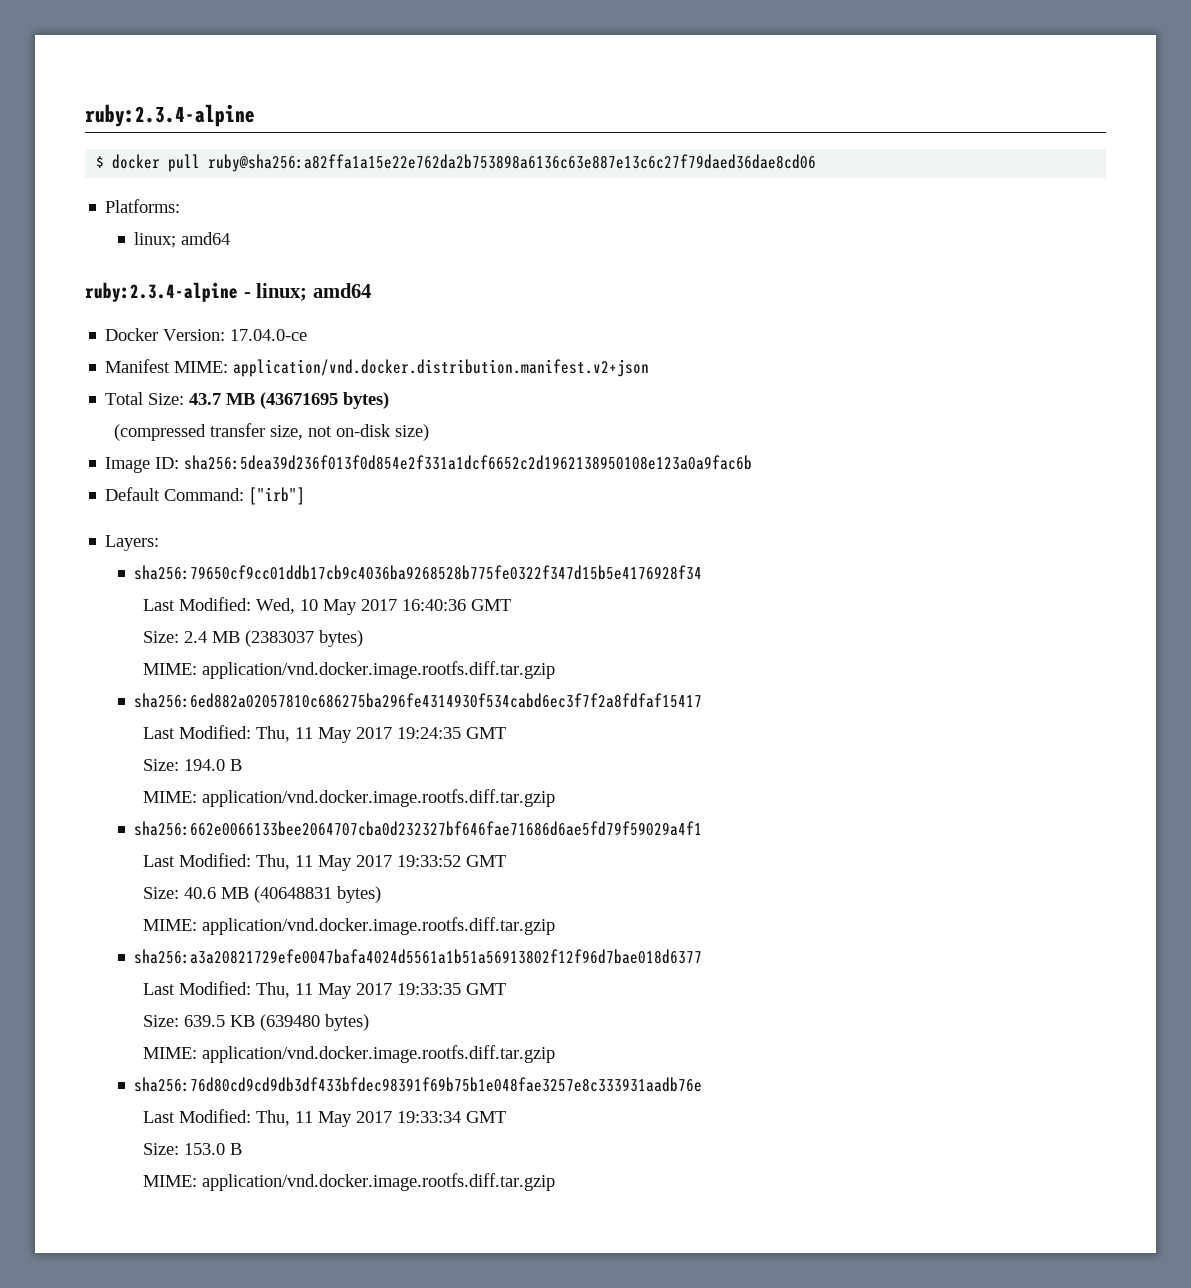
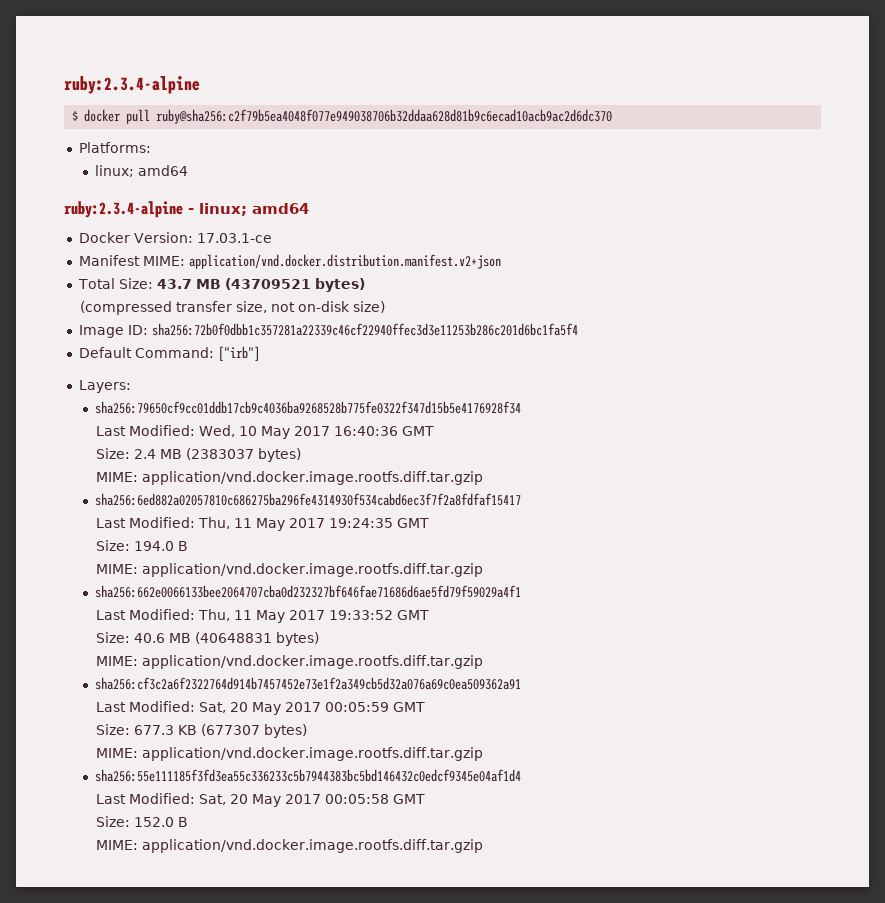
[208,154,817,172] ruby@sha256:a82ffa1a15e22e762da2b753898a6136c63e887e13c6c27f79daed36dae8cd06 -> [156,109,613,124] ruby@sha256:c2f79b5ea4048f077e949038706b32ddaa628d81b9c6ecad10acb9ac2d6dc370
[230,329,308,341] 17.04.0-ce -> [196,233,272,243] 17.03.1-ce
[260,392,339,409] (43671695 -> [224,278,311,290] (43709521
[184,455,753,470] sha256:5dea39d236f013f0d854e2f331a1dcf6652c2d1962138950108e123a0a9fac6b -> [151,323,578,336] sha256:72b0f0dbb1c357281a22339c46cf22940ffec3d3e11253b286c201d6bc1fa5f4
[134,949,703,964] [143,981,507,999] [143,1014,370,1031] [143,1045,556,1063] [134,1077,703,1092] [143,1109,507,1127] [143,1143,226,1155] sha256:a3a20821729efe0047bafa4024d5561a1b51a56913802f12f96d7bae018d6377 // Last Modified: Thu, 11 May 2017 19:33:35 GMT // Size: 639.5 KB (639480 bytes) // MIME: application/vnd.docker.image.rootfs.diff.tar.gzip // sha256:76d80cd9cd9db3df433bfdec98391f69b75b1e048fae3257e8c333931aadb76e // Last Modified: Thu, 11 May 2017 19:33:34 GMT // Size: 153.0 -> [94,677,521,690] [95,701,425,715] [95,724,307,738] [95,747,483,761] [94,769,521,782] [95,793,425,807] [95,816,174,827] sha256:cf3c2a6f2322764d914b7457452e73e1f2a349cb5d32a076a69c0ea509362a91 // Last Modified: Sat, 20 May 2017 00:05:59 GMT // Size: 677.3 KB (677307 bytes) // MIME: application/vnd.docker.image.rootfs.diff.tar.gzip // sha256:55e111185f3fd3ea55c336233c5b7944383bc5bd146432c0edcf9345e04af1d4 // Last Modified: Sat, 20 May 2017 00:05:58 GMT // Size: 152.0

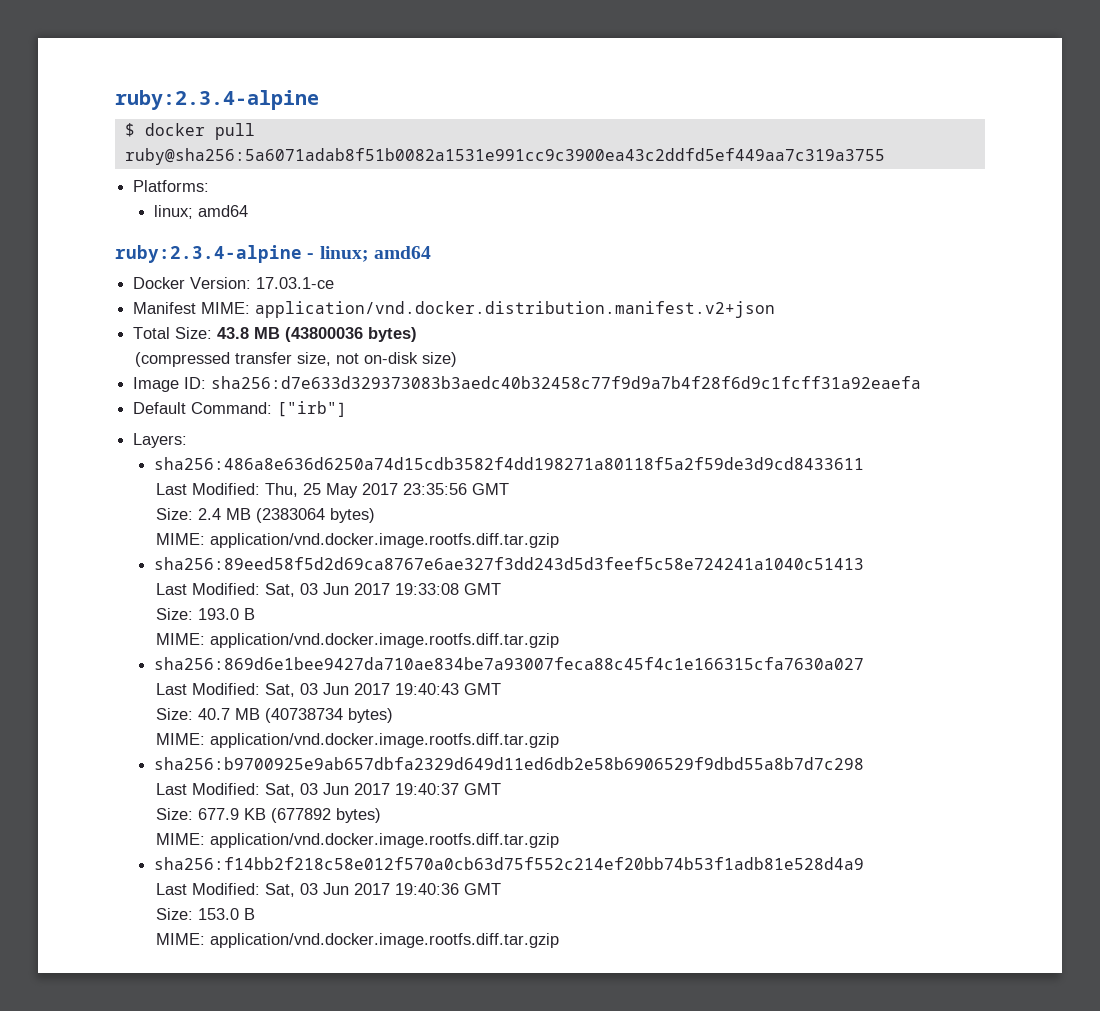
[156,109,613,124] ruby@sha256:c2f79b5ea4048f077e949038706b32ddaa628d81b9c6ecad10acb9ac2d6dc370 -> [124,148,885,165] ruby@sha256:5a6071adab8f51b0082a1531e991cc9c3900ea43c2ddfd5ef449aa7c319a3755
[156,278,311,290] 43.7 MB (43709521 -> [217,327,364,342] 43.8 MB (43800036
[151,323,578,336] sha256:72b0f0dbb1c357281a22339c46cf22940ffec3d3e11253b286c201d6bc1fa5f4 -> [211,376,922,389] sha256:d7e633d329373083b3aedc40b32458c77f9d9a7b4f28f6d9c1fcff31a92eaefa
[94,401,521,414] [95,425,398,439] sha256:79650cf9cc01ddb17cb9c4036ba9268528b775fe0322f347d15b5e4176928f34 // Last Modified: Wed, 10 May 2017 16:40:36 -> [153,457,864,470] [155,483,467,498] sha256:486a8e636d6250a74d15cdb3582f4dd198271a80118f5a2f59de3d9cd8433611 // Last Modified: Thu, 25 May 2017 23:35:56
[185,448,301,462] [95,471,483,485] [94,493,521,506] [95,517,429,531] [95,540,174,551] (2383037 bytes) // MIME: application/vnd.docker.image.rootfs.diff.tar.gzip // sha256:6ed882a02057810c686275ba296fe4314930f534cabd6ec3f7f2a8fdfaf15417 // Last Modified: Thu, 11 May 2017 19:24:35 GMT // Size: 194.0 -> [255,508,375,523] [155,533,559,548] [153,557,864,570] [155,583,501,597] [155,608,239,620] (2383064 bytes) // MIME: application/vnd.docker.image.rootfs.diff.tar.gzip // sha256:89eed58f5d2d69ca8767e6ae327f3dd243d5d3feef5c58e724241a1040c51413 // Last Modified: Sat, 03 Jun 2017 19:33:08 GMT // Size: 193.0
[94,585,521,598] [95,609,429,623] [95,632,319,646] [95,655,483,669] [94,677,521,690] [95,701,425,715] [95,724,307,738] [95,747,483,761] [94,769,521,782] [95,793,425,807] [95,816,174,827] sha256:662e0066133bee2064707cba0d232327bf646fae71686d6ae5fd79f59029a4f1 // Last Modified: Thu, 11 May 2017 19:33:52 GMT // Size: 40.6 MB (40648831 bytes) // MIME: application/vnd.docker.image.rootfs.diff.tar.gzip // sha256:cf3c2a6f2322764d914b7457452e73e1f2a349cb5d32a076a69c0ea509362a91 // Last Modified: Sat, 20 May 2017 00:05:59 GMT // Size: 677.3 KB (677307 bytes) // MIME: application/vnd.docker.image.rootfs.diff.tar.gzip // sha256:55e111185f3fd3ea55c336233c5b7944383bc5bd146432c0edcf9345e04af1d4 // Last Modified: Sat, 20 May 2017 00:05:58 GMT // Size: 152.0 -> [153,657,864,670] [155,683,501,697] [155,708,393,723] [155,733,559,748] [153,757,864,770] [155,783,501,797] [155,808,381,823] [155,833,559,848] [153,857,864,870] [155,883,501,897] [155,908,239,920] sha256:869d6e1bee9427da710ae834be7a93007feca88c45f4c1e166315cfa7630a027 // Last Modified: Sat, 03 Jun 2017 19:40:43 GMT // Size: 40.7 MB (40738734 bytes) // MIME: application/vnd.docker.image.rootfs.diff.tar.gzip // sha256:b9700925e9ab657dbfa2329d649d11ed6db2e58b6906529f9dbd55a8b7d7c298 // Last Modified: Sat, 03 Jun 2017 19:40:37 GMT // Size: 677.9 KB (677892 bytes) // MIME: application/vnd.docker.image.rootfs.diff.tar.gzip // sha256:f14bb2f218c58e012f570a0cb63d75f552c214ef20bb74b53f1adb81e528d4a9 // Last Modified: Sat, 03 Jun 2017 19:40:36 GMT // Size: 153.0

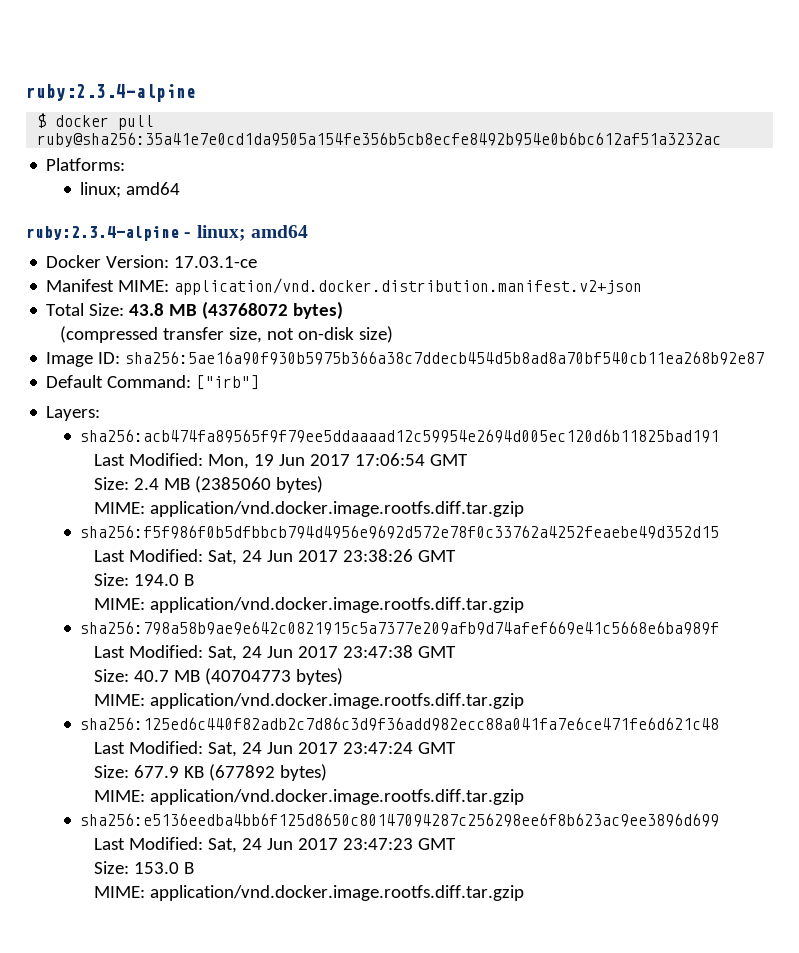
[124,148,885,165] ruby@sha256:5a6071adab8f51b0082a1531e991cc9c3900ea43c2ddfd5ef449aa7c319a3755 -> [37,132,722,147] ruby@sha256:35a41e7e0cd1da9505a154fe356b5cb8ecfe8492b954e0b6bc612af51a3232ac
[285,327,364,342] (43800036 -> [202,301,289,319] (43768072
[211,376,922,389] sha256:d7e633d329373083b3aedc40b32458c77f9d9a7b4f28f6d9c1fcff31a92eaefa -> [125,351,765,365] sha256:5ae16a90f930b5975b366a38c7ddecb454d5b8ad8a70bf540cb11ea268b92e87
[153,457,864,470] [155,483,467,498] sha256:486a8e636d6250a74d15cdb3582f4dd198271a80118f5a2f59de3d9cd8433611 // Last Modified: Thu, 25 May 2017 23:35:56 -> [80,429,720,443] [94,453,426,469] sha256:acb474fa89565f9f79ee5ddaaaad12c59954e2694d005ec120d6b11825bad191 // Last Modified: Mon, 19 Jun 2017 17:06:54
[255,508,375,523] [155,533,559,548] [153,557,864,570] [155,583,501,597] [155,608,239,620] (2383064 bytes) // MIME: application/vnd.docker.image.rootfs.diff.tar.gzip // sha256:89eed58f5d2d69ca8767e6ae327f3dd243d5d3feef5c58e724241a1040c51413 // Last Modified: Sat, 03 Jun 2017 19:33:08 GMT // Size: 193.0 -> [195,476,324,493] [94,501,525,517] [80,525,720,539] [94,549,457,565] [94,573,180,586] (2385060 bytes) // MIME: application/vnd.docker.image.rootfs.diff.tar.gzip // sha256:f5f986f0b5dfbbcb794d4956e9692d572e78f0c33762a4252feaebe49d352d15 // Last Modified: Sat, 24 Jun 2017 23:38:26 GMT // Size: 194.0
[153,657,864,670] [155,683,459,697] sha256:869d6e1bee9427da710ae834be7a93007feca88c45f4c1e166315cfa7630a027 // Last Modified: Sat, 03 Jun 2017 19:40:43 -> [80,621,720,635] [94,645,414,661] sha256:798a58b9ae9e642c0821915c5a7377e209afb9d74afef669e41c5668e6ba989f // Last Modified: Sat, 24 Jun 2017 23:47:38
[264,708,393,723] [155,733,559,748] [153,757,864,770] [155,783,459,797] (40738734 bytes) // MIME: application/vnd.docker.image.rootfs.diff.tar.gzip // sha256:b9700925e9ab657dbfa2329d649d11ed6db2e58b6906529f9dbd55a8b7d7c298 // Last Modified: Sat, 03 Jun 2017 19:40:37 -> [205,668,344,685] [94,693,525,709] [80,717,720,731] [94,741,414,757] (40704773 bytes) // MIME: application/vnd.docker.image.rootfs.diff.tar.gzip // sha256:125ed6c440f82adb2c7d86c3d9f36add982ecc88a041fa7e6ce471fe6d621c48 // Last Modified: Sat, 24 Jun 2017 23:47:24
[153,857,864,870] [155,883,459,897] sha256:f14bb2f218c58e012f570a0cb63d75f552c214ef20bb74b53f1adb81e528d4a9 // Last Modified: Sat, 03 Jun 2017 19:40:36 -> [80,813,720,827] [94,837,414,853] sha256:e5136eedba4bb6f125d8650c80147094287c256298ee6f8b623ac9ee3896d699 // Last Modified: Sat, 24 Jun 2017 23:47:23

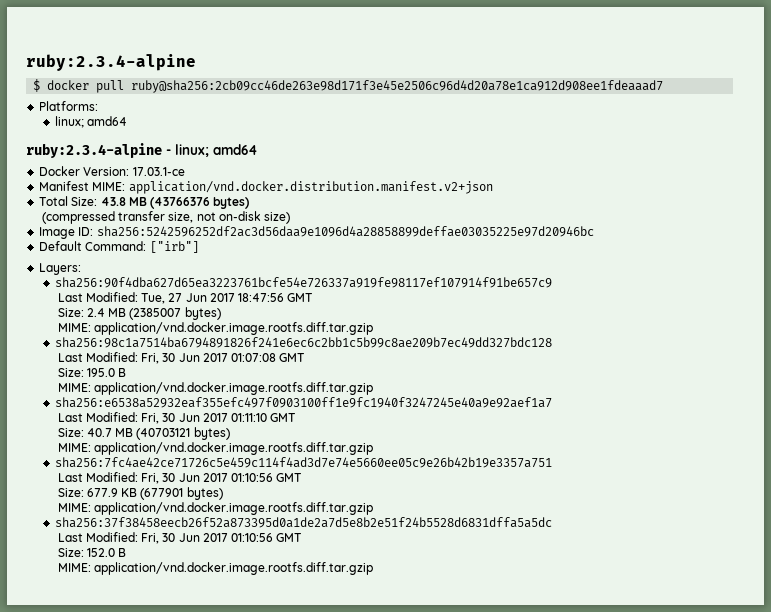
[37,132,722,147] ruby@sha256:35a41e7e0cd1da9505a154fe356b5cb8ecfe8492b954e0b6bc612af51a3232ac -> [131,80,664,93] ruby@sha256:2cb09cc46de263e98d171f3e45e2506c96d4d20a78e1ca912d908ee1fdeaaad7
[202,301,289,319] (43768072 -> [150,197,211,209] (43766376
[125,351,765,365] sha256:5ae16a90f930b5975b366a38c7ddecb454d5b8ad8a70bf540cb11ea268b92e87 -> [96,226,594,237] sha256:5242596252df2ac3d56daa9e1096d4a28858899deffae03035225e97d20946bc
[80,429,720,443] [94,453,426,469] sha256:acb474fa89565f9f79ee5ddaaaad12c59954e2694d005ec120d6b11825bad191 // Last Modified: Mon, 19 Jun 2017 17:06:54 -> [55,277,553,288] [57,292,285,304] sha256:90f4dba627d65ea3223761bcfe54e726337a919fe98117ef107914f91be657c9 // Last Modified: Tue, 27 Jun 2017 18:47:56
[195,476,324,493] [94,501,525,517] [80,525,720,539] [94,549,457,565] [94,573,180,586] (2385060 bytes) // MIME: application/vnd.docker.image.rootfs.diff.tar.gzip // sha256:f5f986f0b5dfbbcb794d4956e9692d572e78f0c33762a4252feaebe49d352d15 // Last Modified: Sat, 24 Jun 2017 23:38:26 GMT // Size: 194.0 -> [129,307,221,320] [57,322,373,335] [55,337,553,348] [57,352,306,364] [57,368,115,377] (2385007 bytes) // MIME: application/vnd.docker.image.rootfs.diff.tar.gzip // sha256:98c1a7514ba6794891826f241e6ec6c2bb1c5b99c8ae209b7ec49dd327bdc128 // Last Modified: Fri, 30 Jun 2017 01:07:08 GMT // Size: 195.0
[80,621,720,635] [94,645,414,661] sha256:798a58b9ae9e642c0821915c5a7377e209afb9d74afef669e41c5668e6ba989f // Last Modified: Sat, 24 Jun 2017 23:47:38 -> [55,397,553,408] [57,412,268,424] sha256:e6538a52932eaf355efc497f0903100ff1e9fc1940f3247245e40a9e92aef1a7 // Last Modified: Fri, 30 Jun 2017 01:11:10
[205,668,344,685] [94,693,525,709] [80,717,720,731] [94,741,414,757] (40704773 bytes) // MIME: application/vnd.docker.image.rootfs.diff.tar.gzip // sha256:125ed6c440f82adb2c7d86c3d9f36add982ecc88a041fa7e6ce471fe6d621c48 // Last Modified: Sat, 24 Jun 2017 23:47:24 -> [136,427,230,440] [57,442,373,455] [55,457,553,468] [57,472,274,484] (40703121 bytes) // MIME: application/vnd.docker.image.rootfs.diff.tar.gzip // sha256:7fc4ae42ce71726c5e459c114f4ad3d7e74e5660ee05c9e26b42b19e3357a751 // Last Modified: Fri, 30 Jun 2017 01:10:56
[209,764,328,781] [94,789,525,805] [80,813,720,827] [94,837,457,853] [94,861,180,874] (677892 bytes) // MIME: application/vnd.docker.image.rootfs.diff.tar.gzip // sha256:e5136eedba4bb6f125d8650c80147094287c256298ee6f8b623ac9ee3896d699 // Last Modified: Sat, 24 Jun 2017 23:47:23 GMT // Size: 153.0 -> [140,487,223,500] [57,502,373,515] [55,517,553,528] [57,532,303,544] [57,548,115,557] (677901 bytes) // MIME: application/vnd.docker.image.rootfs.diff.tar.gzip // sha256:37f38458eecb26f52a873395d0a1de2a7d5e8b2e51f24b5528d6831dffa5a5dc // Last Modified: Fri, 30 Jun 2017 01:10:56 GMT // Size: 152.0

